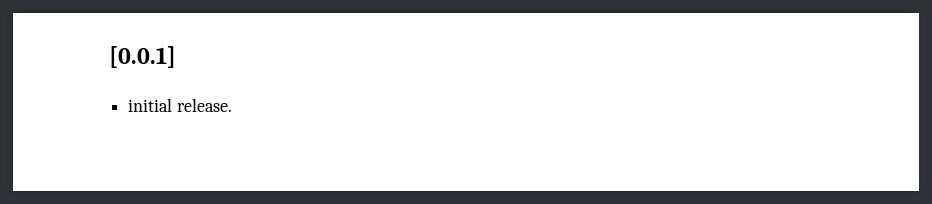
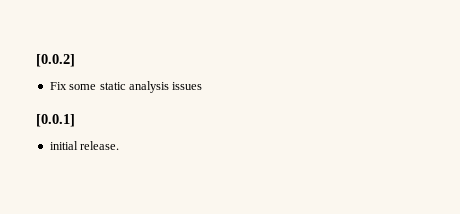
(109, 57) none -> [36,54,75,67] [49,81,203,93] [0.0.2] // Fix some static analysis issues //

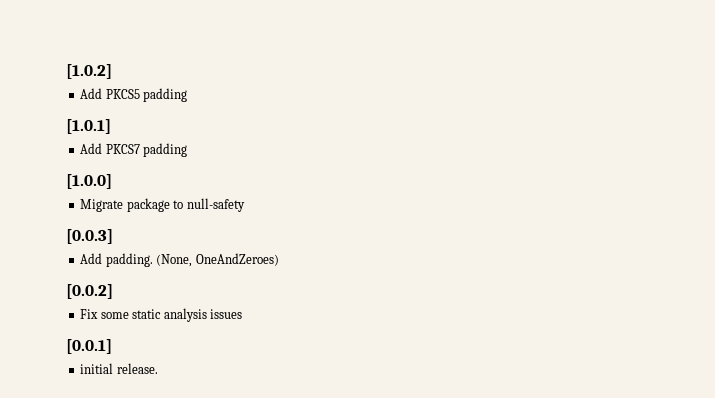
(36, 60) none -> [66,64,112,79] [80,88,188,102] [66,119,111,134] [80,143,188,157] [66,174,112,189] [80,198,245,212] [66,229,113,244] [80,253,279,267] [1.0.2] // Add PKCS5 padding // [1.0.1] // Add PKCS7 padding // [1.0.0] // Migrate package to null-safety // [0.0.3] // Add padding. (None, OneAndZeroes) //

